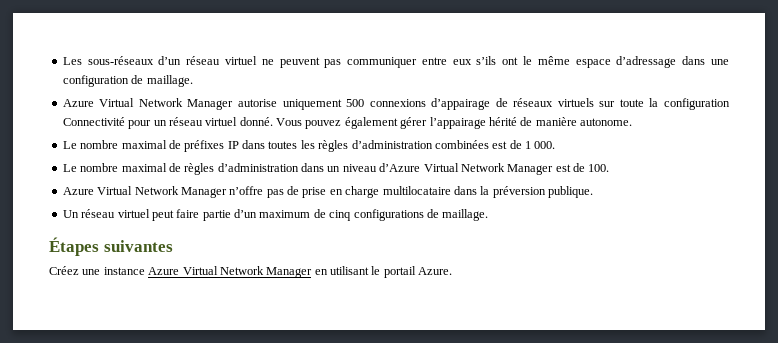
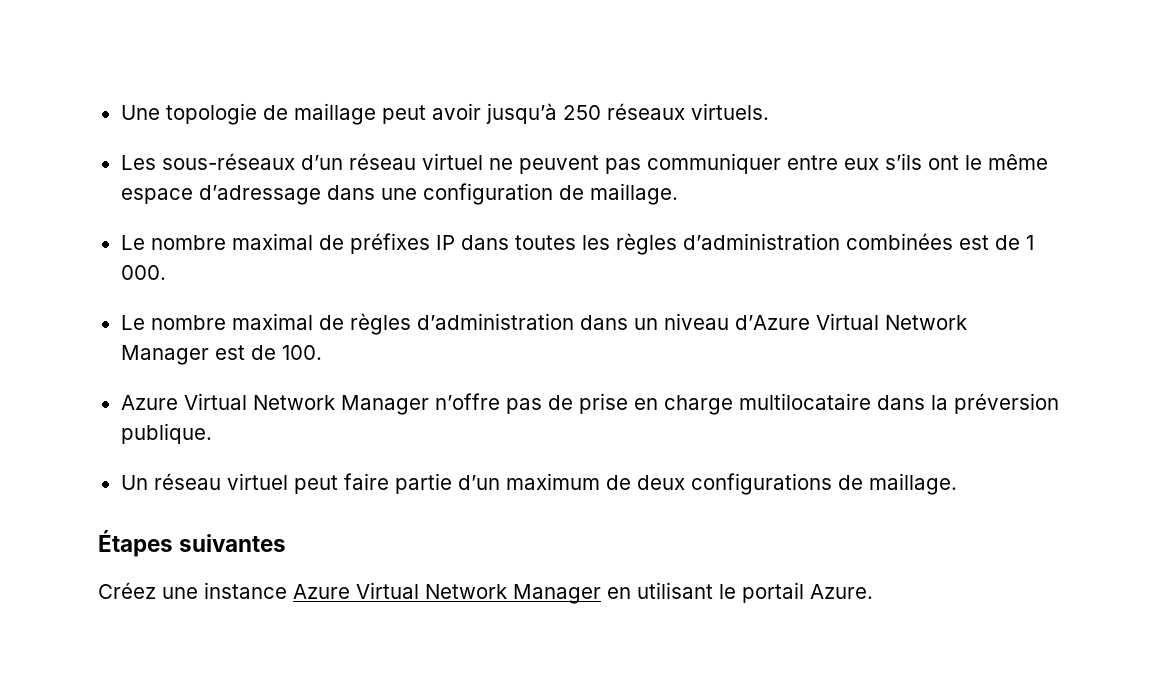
(62, 61) none -> [120,103,769,125] Une topologie de maillage peut avoir jusqu’à 250 réseaux virtuels. //
[62,98,730,110] [62,117,632,129] // Azure Virtual Network Manager autorise uniquement 500 connexions d’appairage de réseaux virtuels sur toute la configuration Connectivité pour un réseau virtuel donné. Vous pouvez également gérer l’appairage hérité de manière autonome. -> (678, 194) none
[329,210,352,221] cinq -> [636,475,685,490] deux

